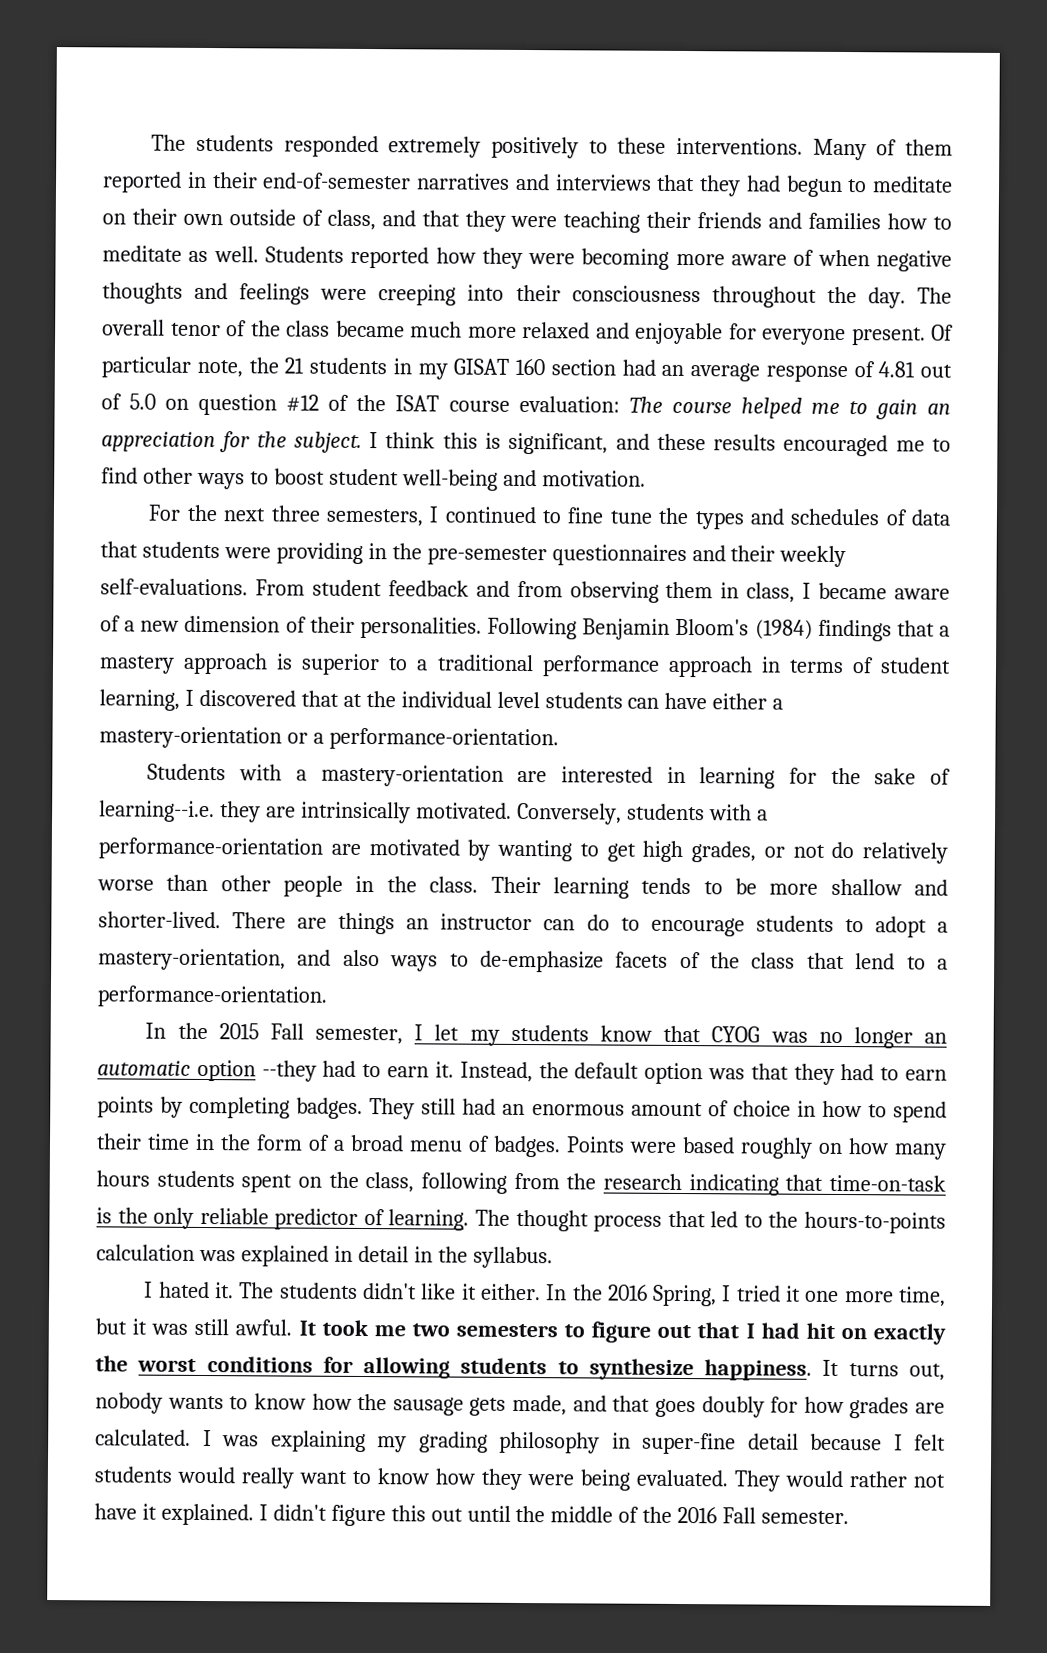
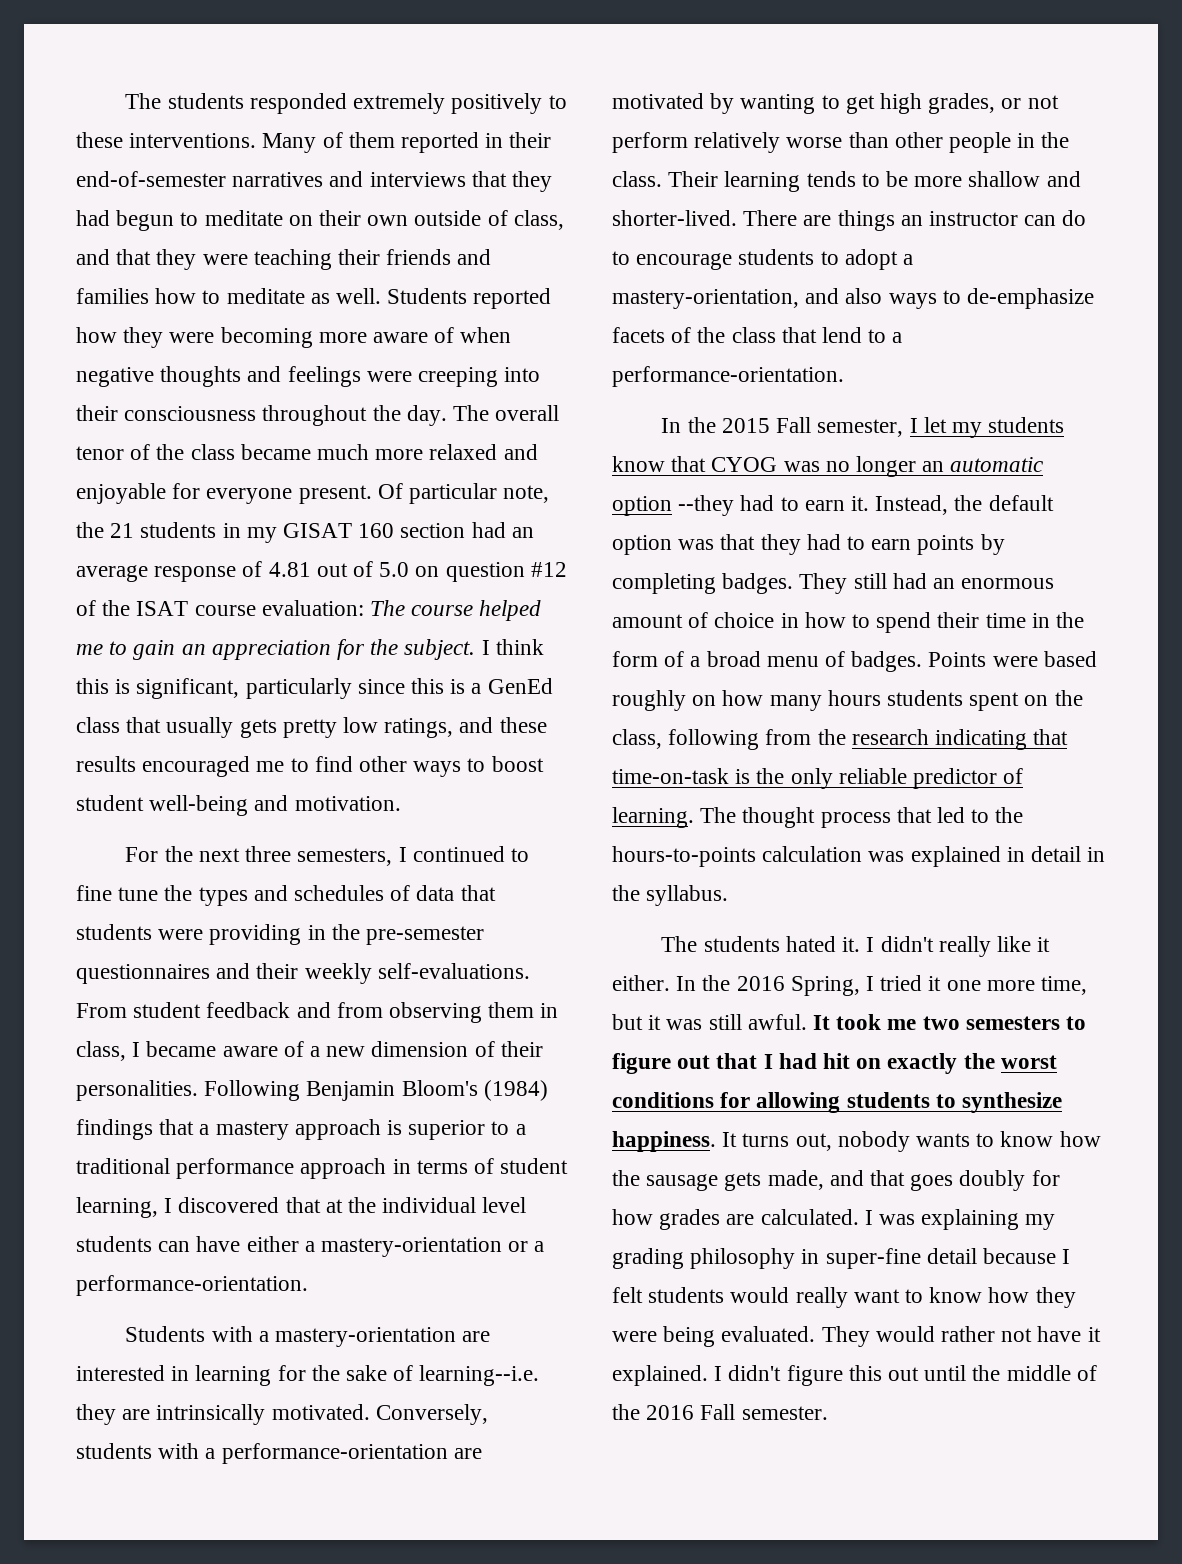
(609, 443) none -> [245,678,553,699] [76,717,454,738] particularly since this is a GenEd class that usually gets pretty low ratings,
[831,841,855,859] do -> [612,132,688,153] perform
[144,1281,418,1300] I hated it. The students didn't -> [661,936,991,957] The students hated it. I didn't really

